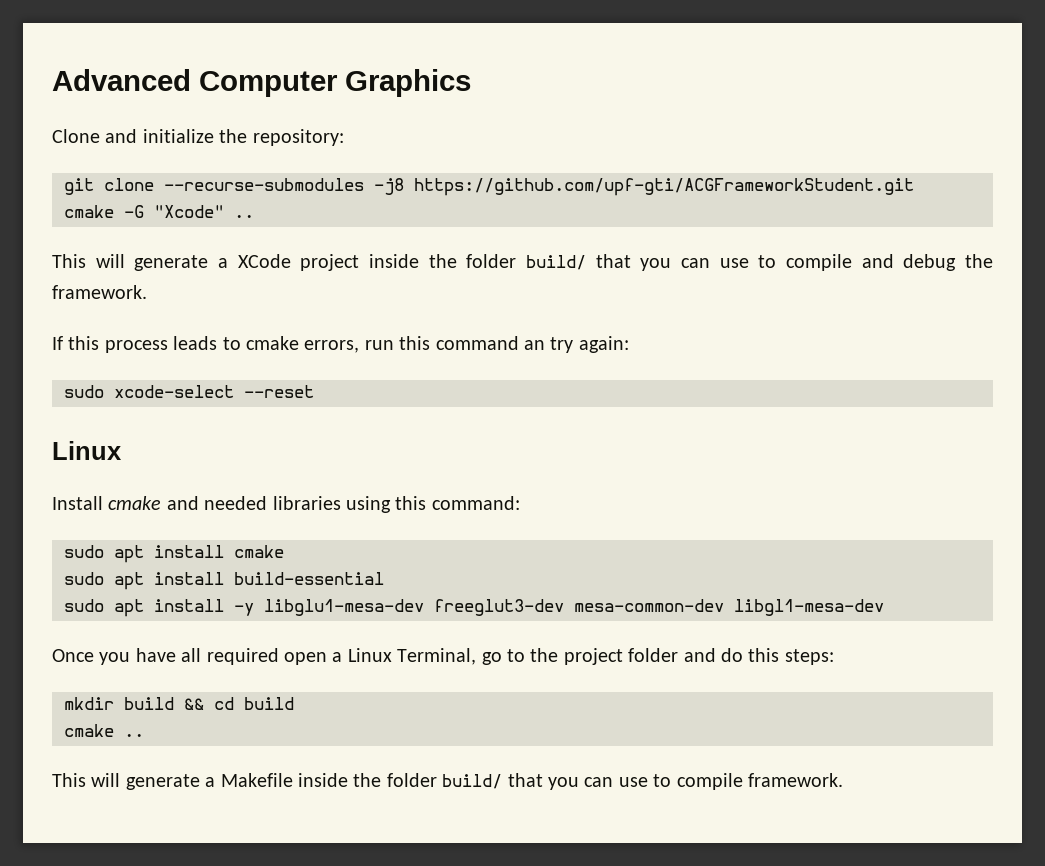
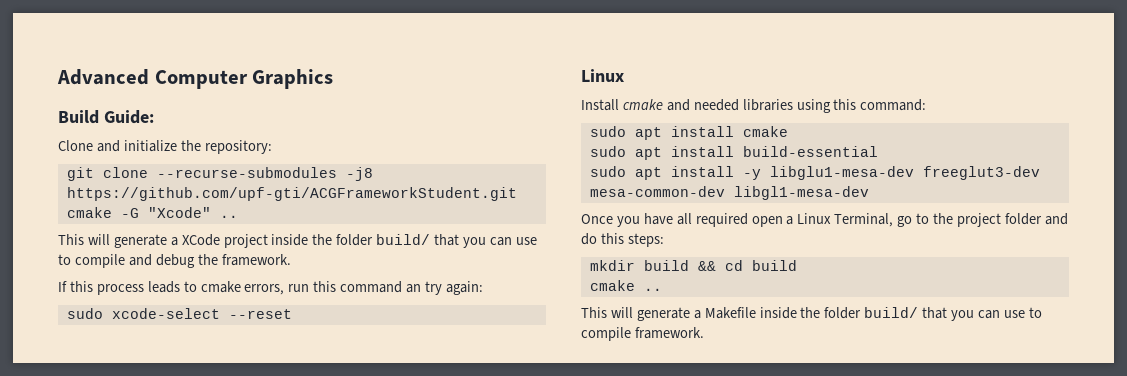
(471, 83) none -> [58,110,154,124] // Build Guide:

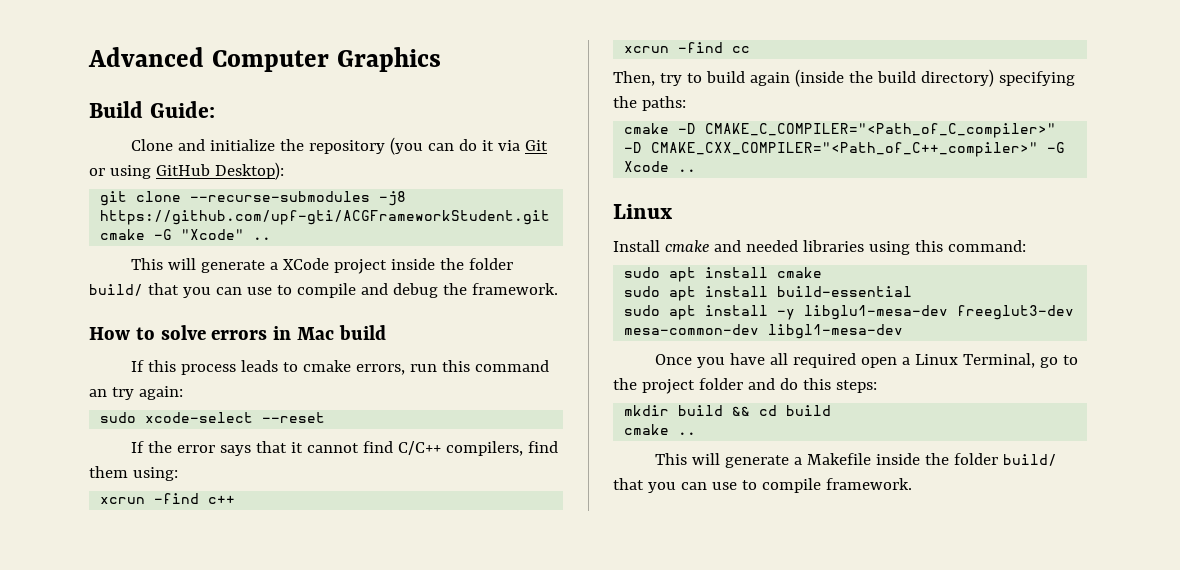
[204,140,272,154] repository: -> [309,137,549,155] [89,162,284,180] repository (you can do it via Git or using GitHub Desktop):
(291, 260) none -> [89,325,386,340] // How to solve errors in Mac build
(292, 314) none -> [131,441,559,456] [89,466,178,481] [100,493,236,504] [624,42,751,53] [613,69,1075,87] [613,96,686,111] [624,123,1057,138] [624,142,1066,157] [624,161,697,172] // If the error says that it cannot find C/C++ compilers, find them using: // xcrun -find c++ // xcrun -find cc // Then, try to build again (inside the build directory) specifying the paths: // cmake -D CMAKE_C_COMPILER="<Path_of_C_compiler>" -D CMAKE_CXX_COMPILER="<Path_of_C++_compiler>" -G Xcode ..

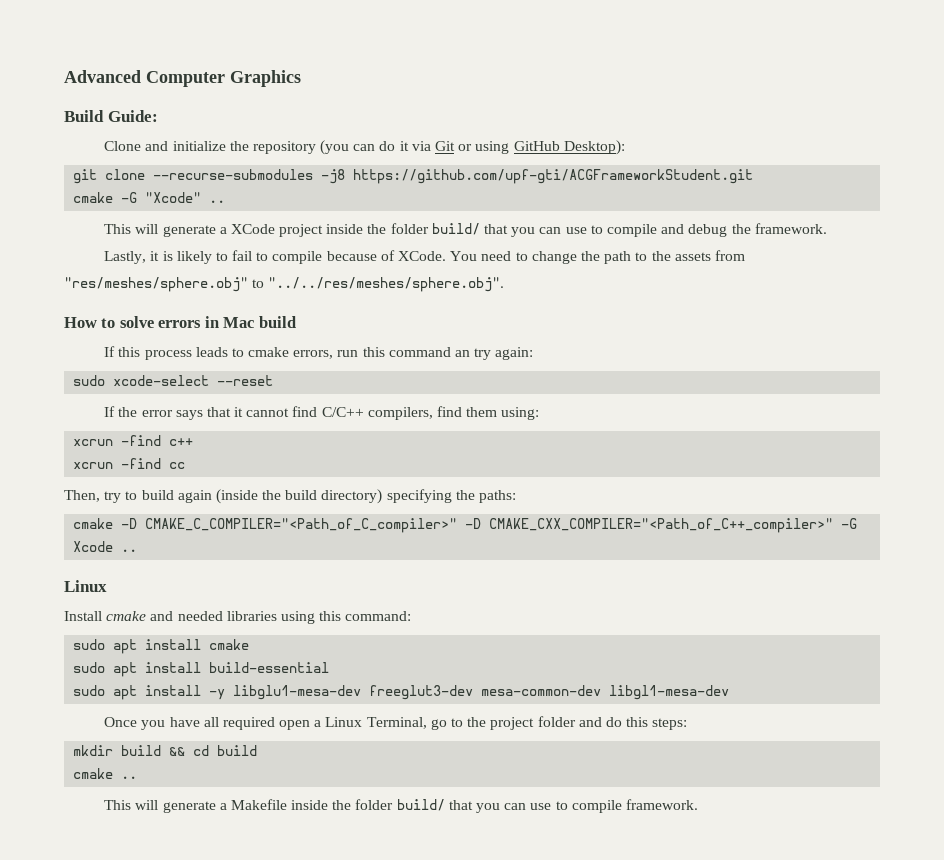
(558, 289) none -> [104,250,745,264] [64,277,505,292] // Lastly, it is likely to fail to compile because of XCode. You need to change the path to the assets from "res/meshes/sphere.obj" to "../../res/meshes/sphere.obj".

